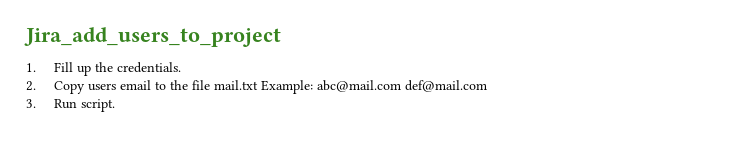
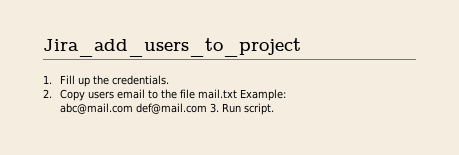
(313, 87) none -> (287, 95) //
(487, 86) // -> (208, 108) none

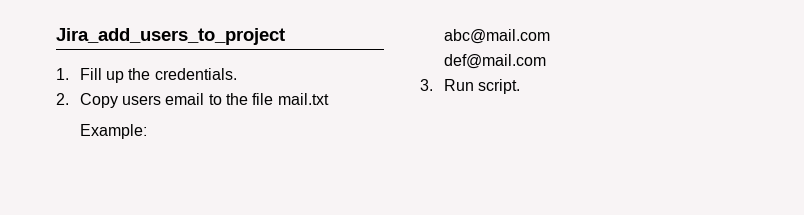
(238, 94) none -> (329, 99) //
(134, 108) none -> (550, 36) //
(208, 108) none -> (546, 61) //

